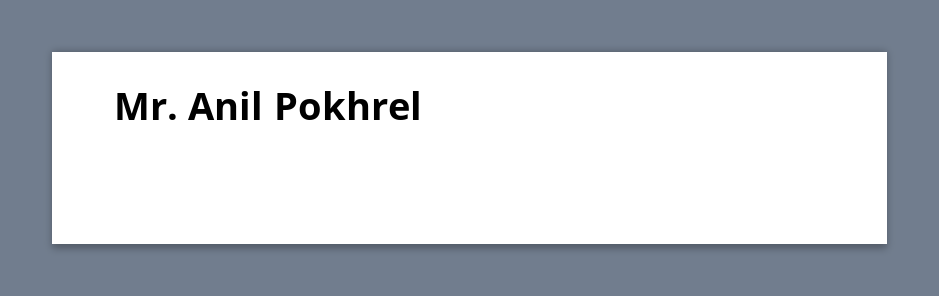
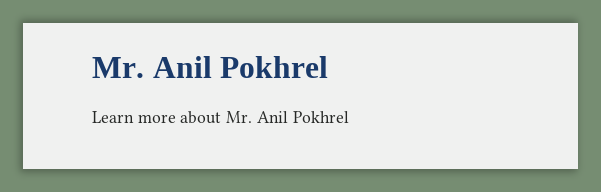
[114,91,422,120] Mr. Anil Pokhrel -> [92,56,329,78] [92,111,349,124] Mr. Anil Pokhrel // Learn more about Mr. Anil Pokhrel

